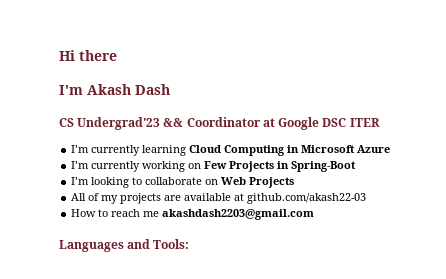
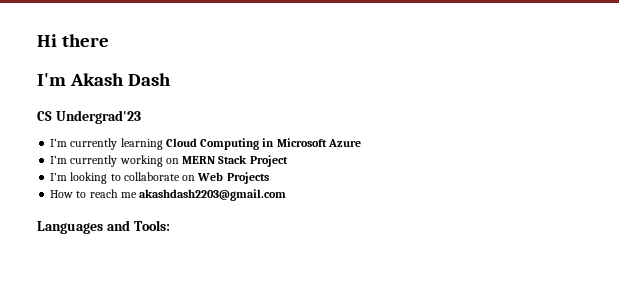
[163,117,380,130] && Coordinator at Google DSC ITER -> (141, 117) none
[204,161,357,172] Few Projects in Spring-Boot -> [182,155,288,167] MERN Stack Project
[71,193,367,204] // All of my projects are available at github.com/akash22-03 -> (269, 178) none

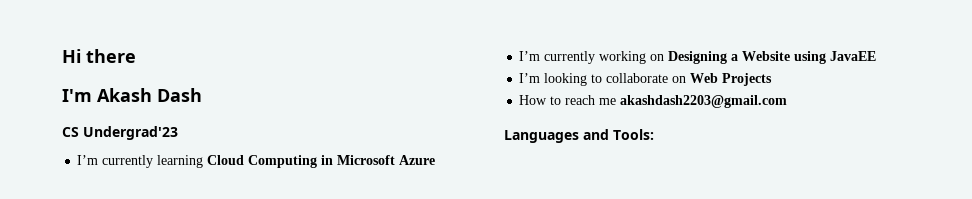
[182,155,288,167] MERN Stack Project -> [668,51,877,64] Designing a Website using JavaEE

